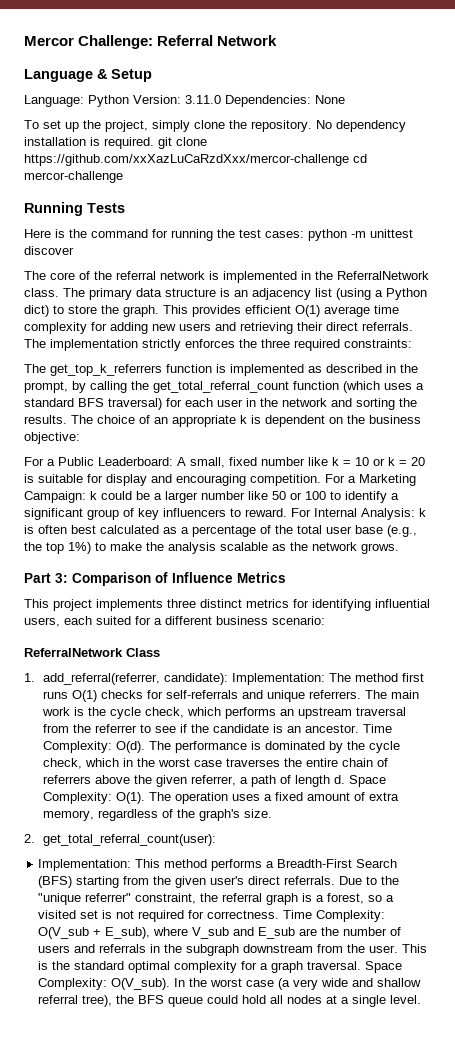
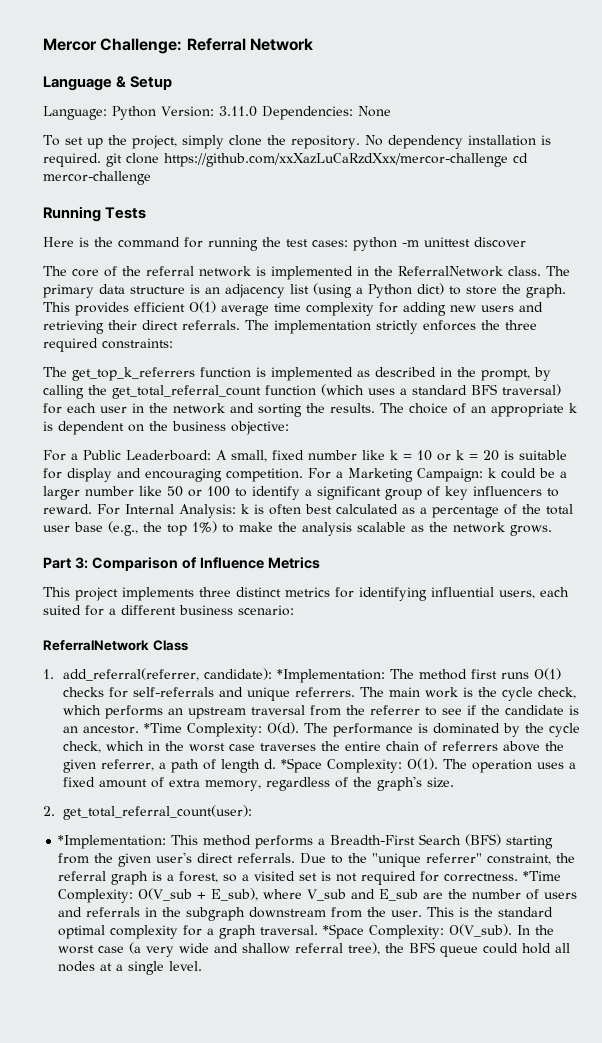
[231,673,325,685] Implementation: -> [276,669,385,683] *Implementation:
[362,724,392,733] Time -> [143,723,182,733] *Time
[348,775,386,787] Space -> [280,758,322,773] *Space
[38,859,132,871] Implementation: -> [58,835,167,849] *Implementation:
[283,910,313,919] Time -> [523,871,562,881] *Time
[365,961,403,973] Space -> [323,924,365,939] *Space

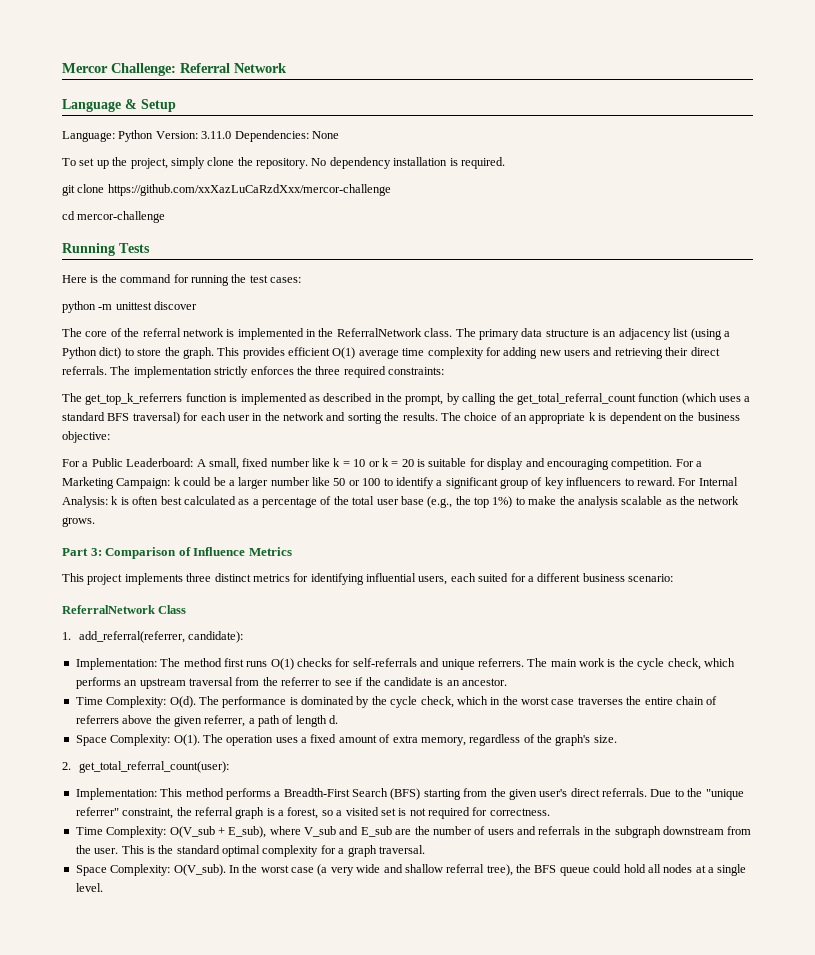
(101, 160) none -> (505, 163) //
(508, 160) none -> (391, 190) //
(348, 243) none -> (301, 280) //
[276,669,385,683] *Implementation: -> [75,658,157,670] // Implementation:
[143,723,182,733] *Time -> [75,697,103,705] // Time
[280,758,322,773] *Space -> [75,735,107,746] // Space
[58,835,167,849] *Implementation: -> [75,788,157,800] Implementation:
[523,871,562,881] *Time -> [75,827,103,835] // Time
[323,924,365,939] *Space -> [75,865,107,876] // Space

